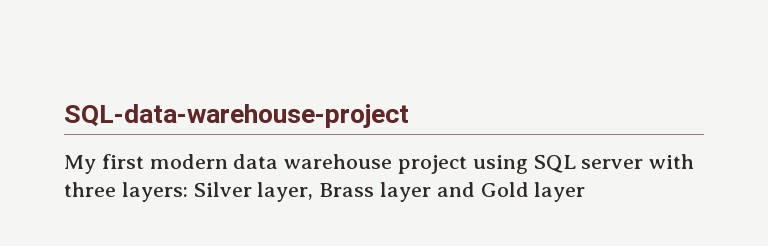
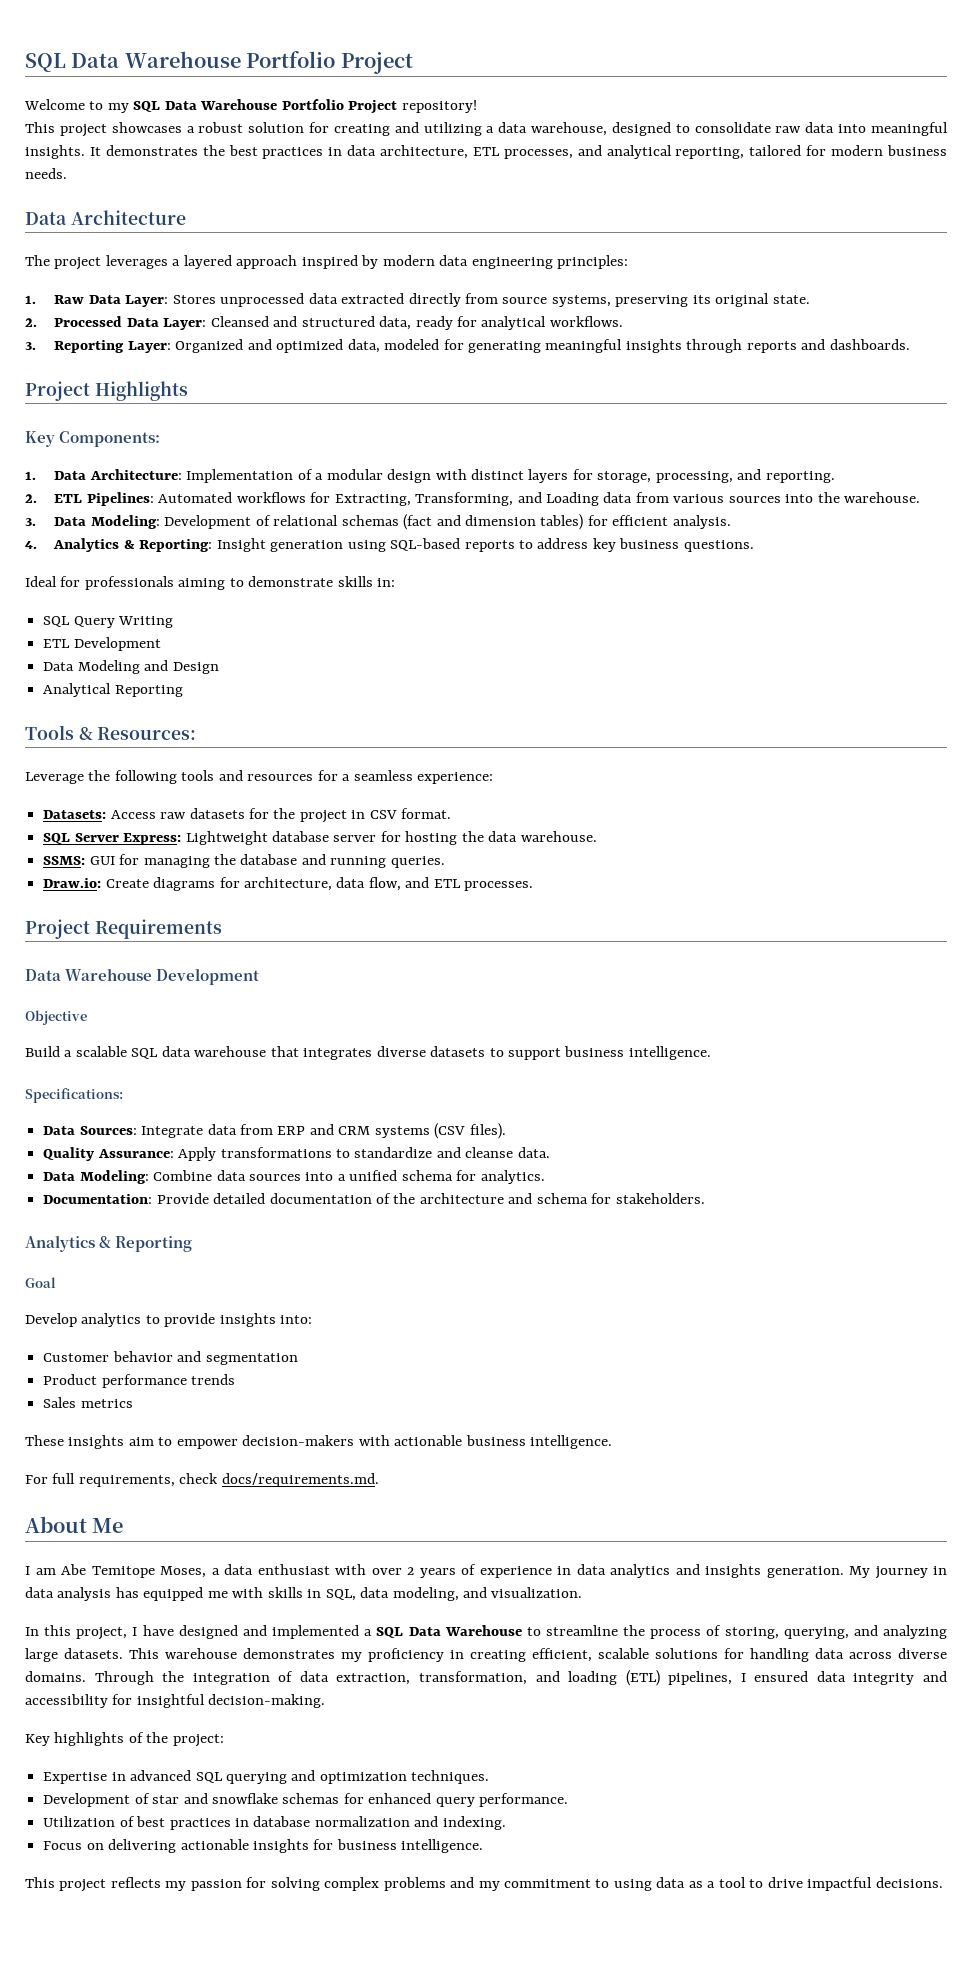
[64,104,409,128] [64,154,695,174] [64,182,586,202] SQL-data-warehouse-project // My first modern data warehouse project using SQL server with three layers: Silver layer, Brass layer and Gold layer -> [25,51,413,74] [24,99,477,114] [25,122,949,137] [25,145,947,159] [25,168,67,179] [25,210,186,225] [25,255,629,270] [25,293,810,307] [25,316,623,330] [25,339,910,353] [25,381,188,401] [25,431,161,447] [25,469,835,483] [25,492,921,506] [25,514,731,530] [25,538,754,552] [25,576,396,590] [43,616,174,628] [43,637,161,651] [43,660,219,674] [43,683,183,697] [25,725,197,740] [25,770,494,784] [43,808,452,823] [43,831,597,845] [43,854,445,868] [43,877,534,891] [25,919,222,939] [25,968,260,985] [25,1010,87,1025] [25,1046,711,1060] [25,1088,123,1103] [43,1123,506,1139] [43,1147,550,1161] [43,1170,545,1184] [43,1193,705,1204] [25,1235,193,1252] [25,1277,56,1288] [25,1313,313,1327] [43,1351,298,1365] [43,1374,236,1388] [43,1397,133,1408] [25,1435,613,1449] [25,1473,379,1487] [25,1516,124,1533] [25,1564,947,1579] [25,1587,583,1601] [25,1625,947,1640] [25,1648,947,1662] [25,1670,947,1686] [25,1694,326,1708] [25,1732,224,1747] [43,1770,490,1784] [43,1793,569,1807] [43,1816,506,1830] [43,1839,484,1853] [25,1877,943,1892] SQL Data Warehouse Portfolio Project // Welcome to my SQL Data Warehouse Portfolio Project repository! // This project showcases a robust solution for creating and utilizing a data warehouse, designed to consolidate raw data into meaningful insights. It demonstrates the best practices in data architecture, ETL processes, and analytical reporting, tailored for modern business needs. // Data Architecture // The project leverages a layered approach inspired by modern data engineering principles: // 1. Raw Data Layer: Stores unprocessed data extracted directly from source systems, preserving its original state. // 2. Processed Data Layer: Cleansed and structured data, ready for analytical workflows. // 3. Reporting Layer: Organized and optimized data, modeled for generating meaningful insights through reports and dashboards. // Project Highlights // Key Components: // 1. Data Architecture: Implementation of a modular design with distinct layers for storage, processing, and reporting. // 2. ETL Pipelines: Automated workflows for Extracting, Transforming, and Loading data from various sources into the warehouse. // 3. Data Modeling: Development of relational schemas (fact and dimension tables) for efficient analysis. // 4. Analytics & Reporting: Insight generation using SQL-based reports to address key business questions. // Ideal for professionals aiming to demonstrate skills in: // SQL Query Writing // ETL Development // Data Modeling and Design // Analytical Reporting // Tools & Resources: // Leverage the following tools and resources for a seamless experience: // Datasets: Access raw datasets for the project in CSV format. // SQL Server Express: Lightweight database server for hosting the data warehouse. // SSMS: GUI for managing the database and running queries. // Draw.io: Create diagrams for architecture, data flow, and ETL processes. // Project Requirements // Data Warehouse Development // Objective // Build a scalable SQL data warehouse that integrates diverse datasets to support business intelligence. // Specifications: // Data Sources: Integrate data from ERP and CRM systems (CSV files). // Quality Assurance: Apply transformations to standardize and cleanse data. // Data Modeling: Combine data sources into a unified schema for analytics. // Documentation: Provide detailed documentation of the architecture and schema for stakeholders. // Analytics & Reporting // Goal // Develop analytics to provide insights into: // Customer behavior and segmentation // Product performance trends // Sales metrics // These insights aim to empower decision-makers with actionable business intelligence. // For full requirements, check docs/requirements.md. // About Me // I am Abe Temitope Moses, a data enthusiast with over 2 years of experience in data analytics and insights generation. My journey in data analysis has equipped me with skills in SQL, data modeling, and visualization. // In this project, I have designed and implemented a SQL Data Warehouse to streamline the process of storing, querying, and analyzing large datasets. This warehouse demonstrates my proficiency in creating efficient, scalable solutions for handling data across diverse domains. Through the integration of data extraction, transformation, and loading (ETL) pipelines, I ensured data integrity and accessibility for insightful decision-making. // Key highlights of the project: // Expertise in advanced SQL querying and optimization techniques. // Development of star and snowflake schemas for enhanced query performance. // Utilization of best practices in database normalization and indexing. // Focus on delivering actionable insights for business intelligence. // This project reflects my passion for solving complex problems and my commitment to using data as a tool to drive impactful decisions.

